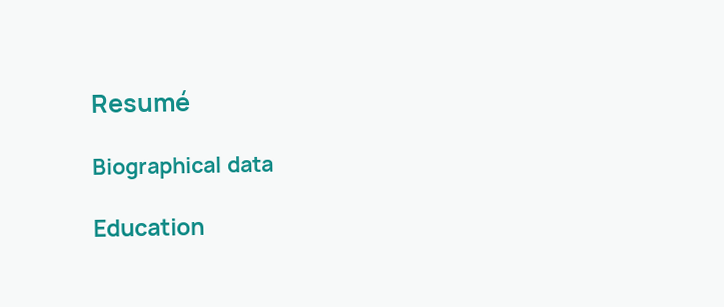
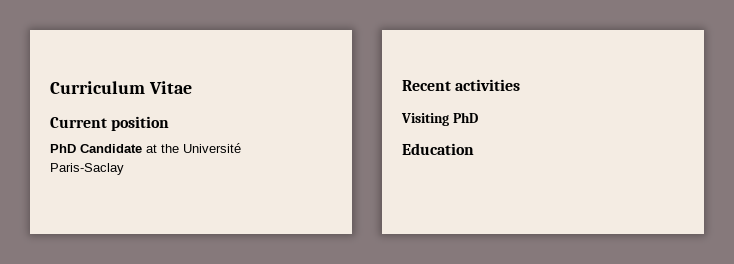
[90,90,191,113] [92,155,274,180] Resumé // Biographical data -> [50,81,192,94] [50,116,170,131] [50,143,241,153] [50,163,124,175] [402,79,521,91] [401,112,478,126] Curriculum Vitae // Current position // PhD Candidate at the Université Paris-Saclay // Recent activities // Visiting PhD

